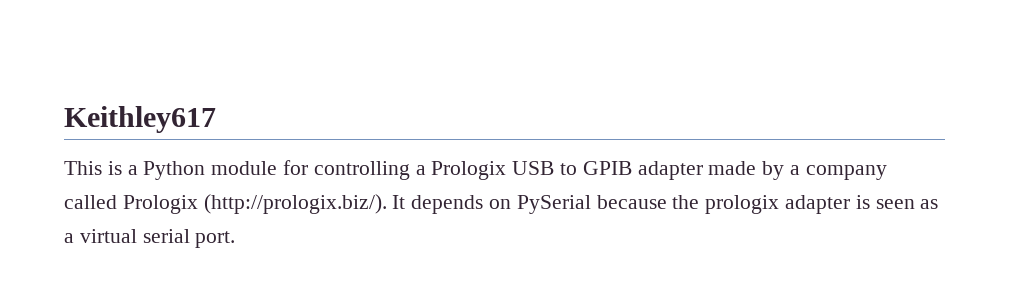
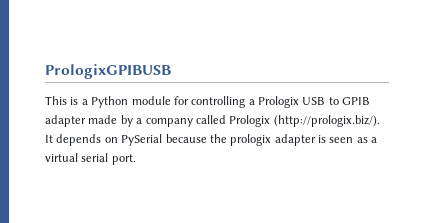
[64,106,216,133] Keithley617 -> [45,64,171,79] PrologixGPIBUSB

